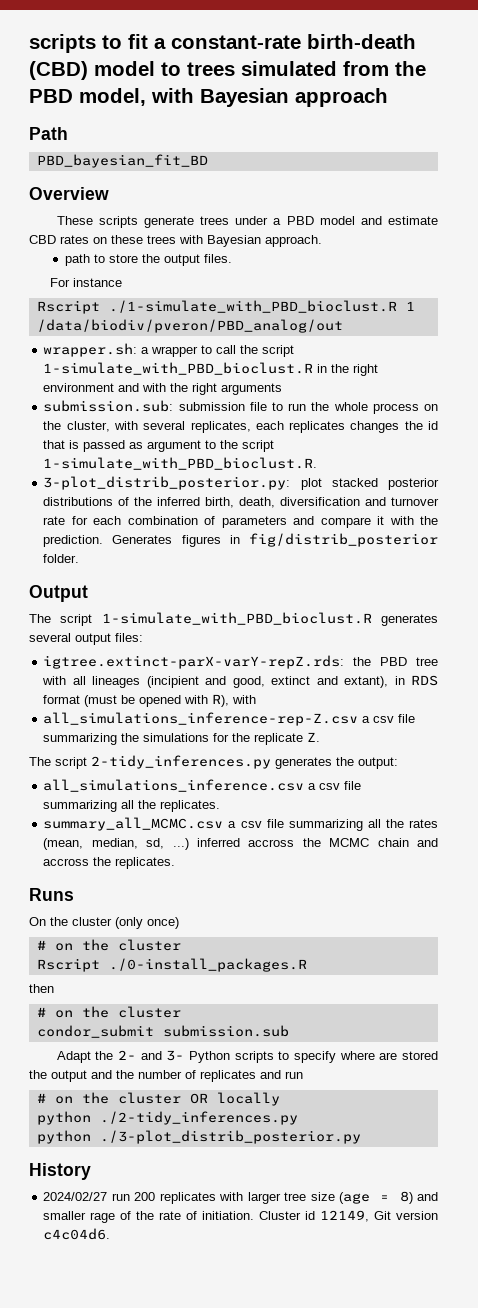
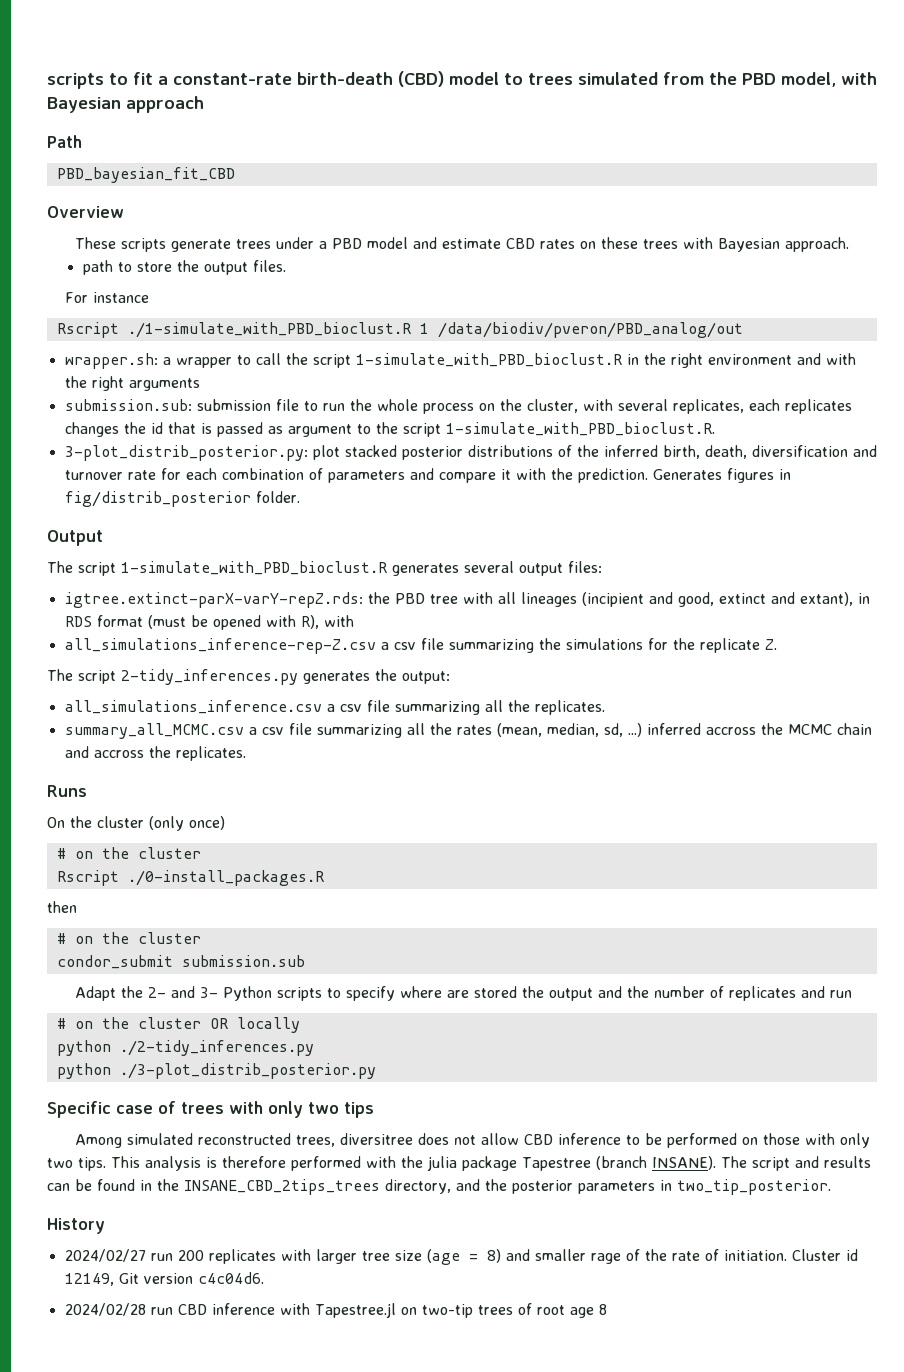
[36,154,208,168] PBD_bayesian_fit_BD -> [56,167,235,183] PBD_bayesian_fit_CBD
(361, 1137) none -> [47,1101,374,1118] [75,1133,871,1148] [47,1156,871,1171] [47,1179,831,1195] // Specific case of trees with only two tips // Among simulated reconstructed trees, diversitree does not allow CBD inference to be performed on those with only two tips. This analysis is therefore performed with the julia package Tapestree (branch INSANE). The script and results can be found in the INSANE_CBD_2tips_trees directory, and the posterior parameters in two_tip_posterior.
(111, 1234) none -> [64,1303,607,1318] // 2024/02/28 run CBD inference with Tapestree.jl on two-tip trees of root age 8

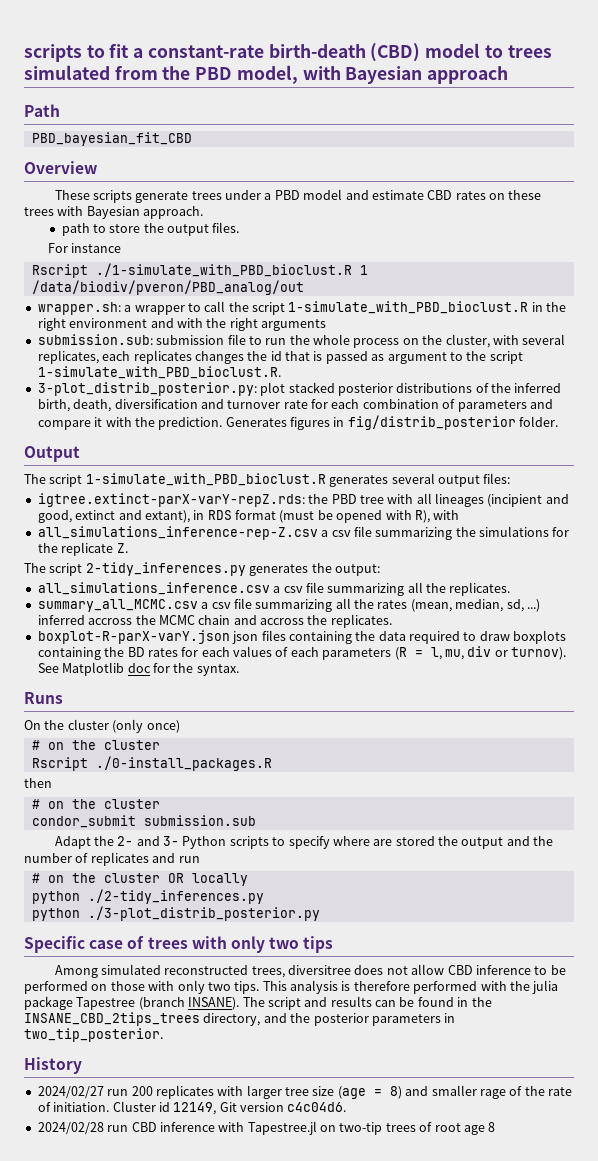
(246, 753) none -> [37,630,567,644] [37,646,566,660] [37,662,239,676] // boxplot-R-parX-varY.json json files containing the data required to draw boxplots containing the BD rates for each values of each parameters (R = l, mu, div or turnov). See Matplotlib doc for the syntax.

